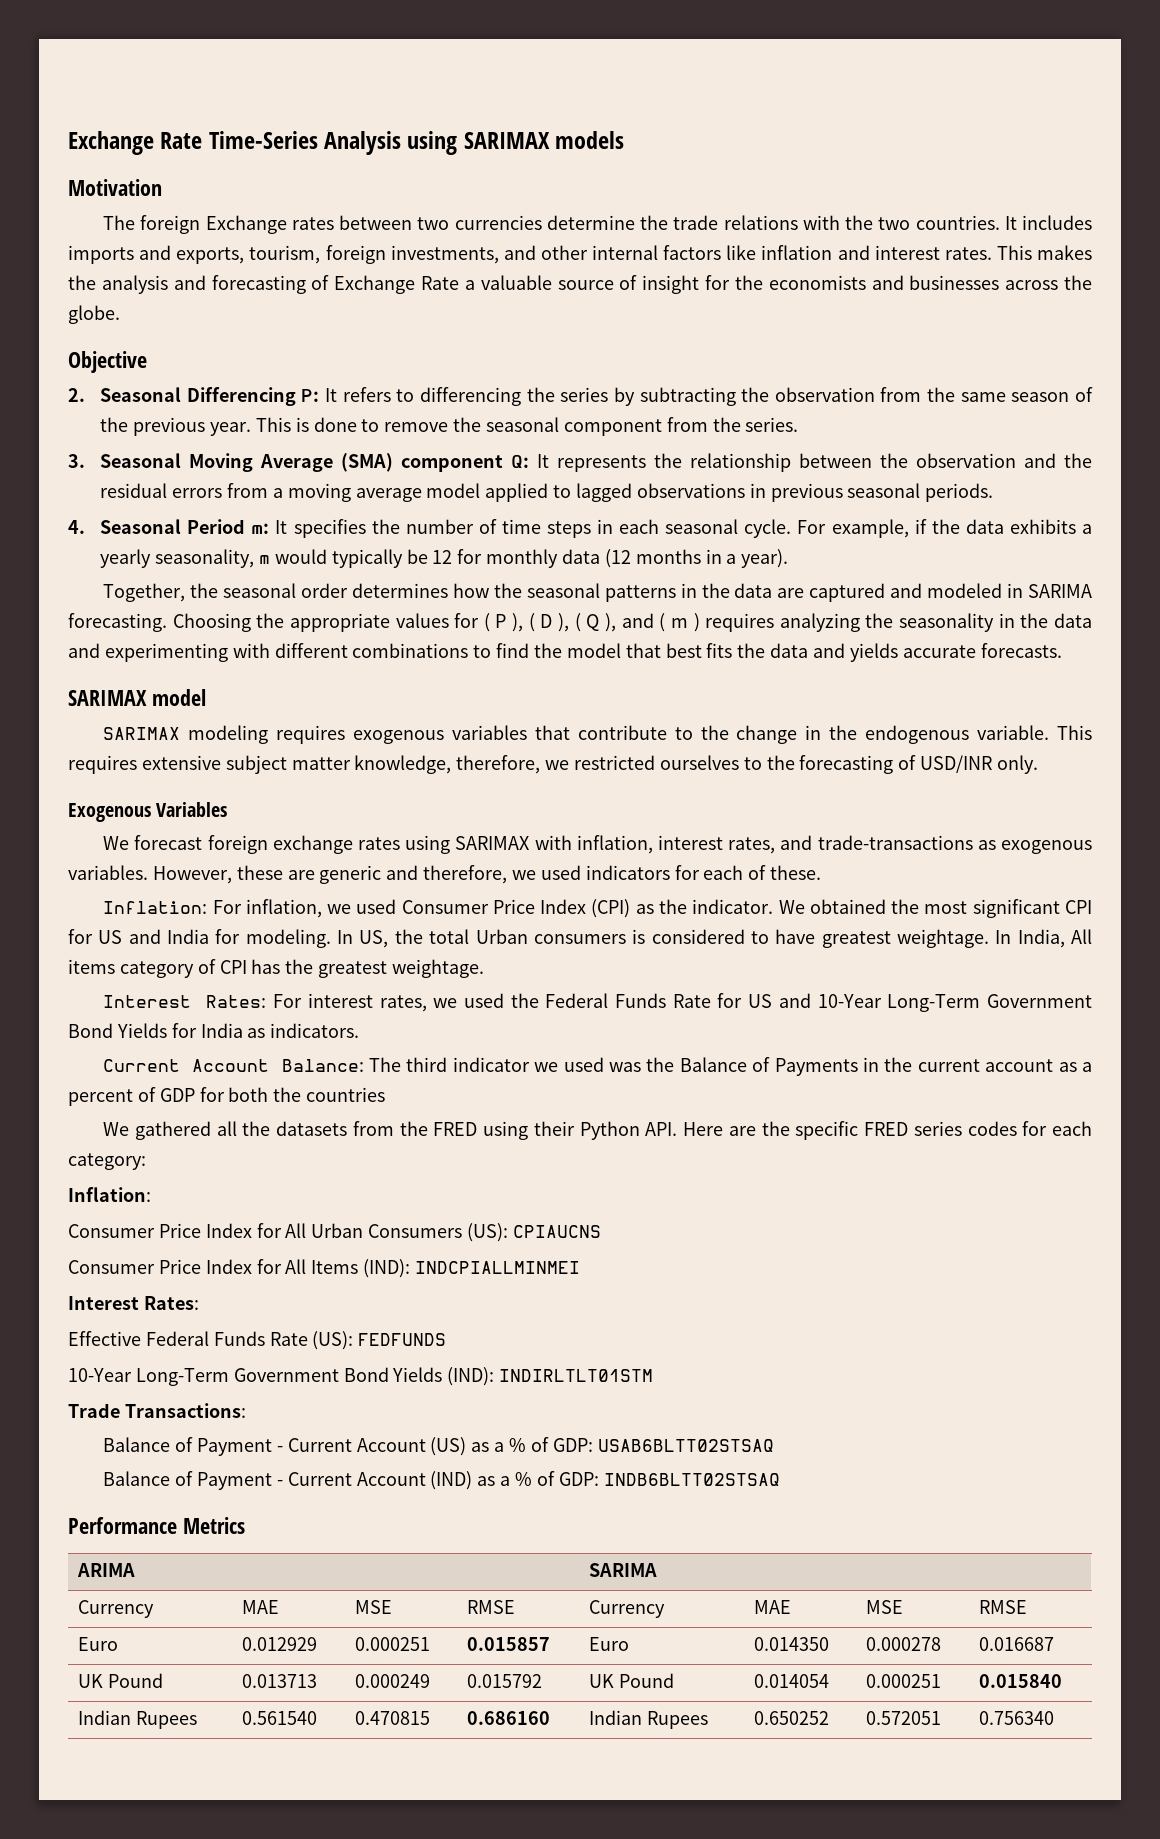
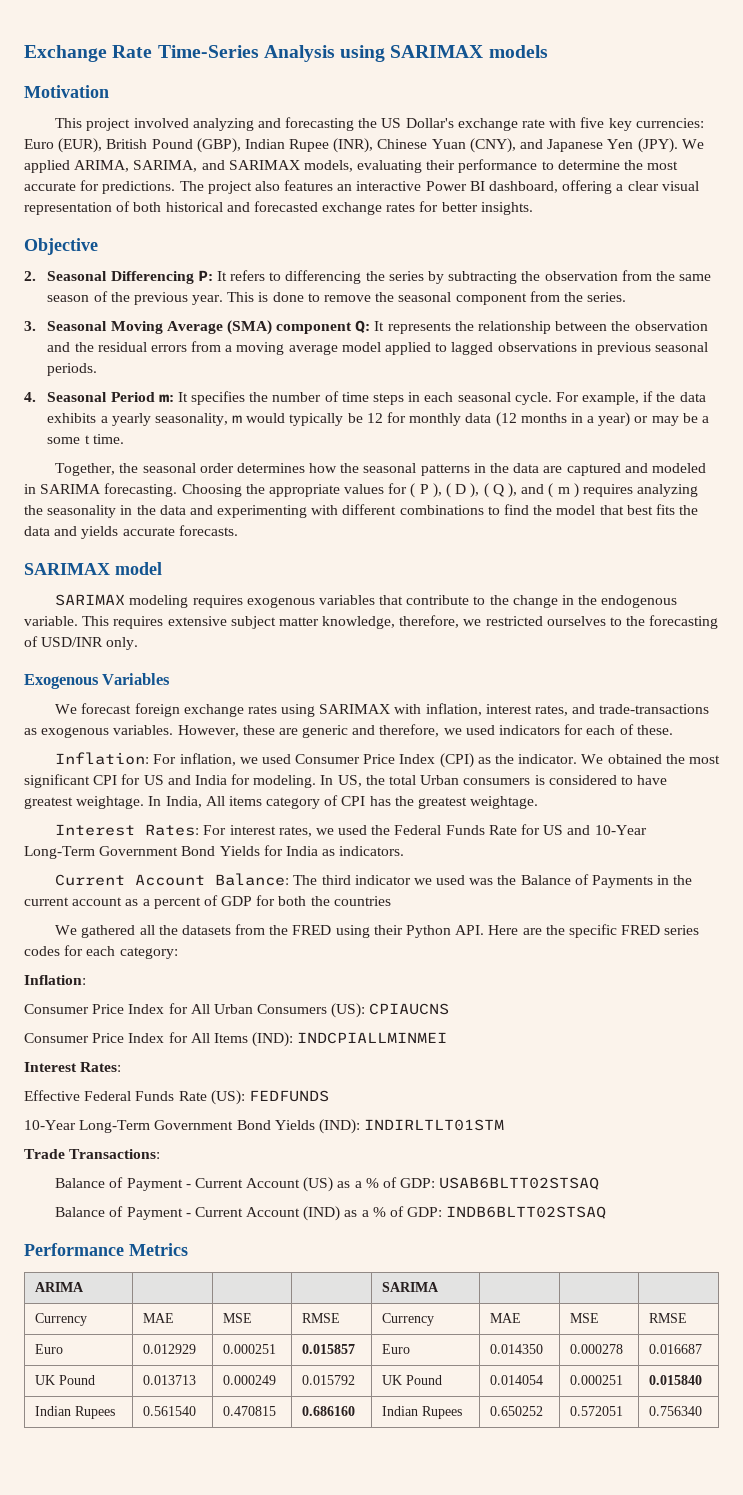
[103,215,1093,234] [68,245,1092,264] [68,275,1093,294] [68,305,120,324] The foreign Exchange rates between two currencies determine the trade relations with the two countries. It includes imports and exports, tourism, foreign investments, and other internal factors like inflation and interest rates. This makes the analysis and forecasting of Exchange Rate a valuable source of insight for the economists and businesses across the globe. -> [55,117,704,131] [24,138,704,153] [24,159,679,173] [24,180,699,194] [24,201,533,215] This project involved analyzing and forecasting the US Dollar's exchange rate with five key currencies: Euro (EUR), British Pound (GBP), Indian Rupee (INR), Chinese Yuan (CNY), and Japanese Yen (JPY). We applied ARIMA, SARIMA, and SARIMAX models, evaluating their performance to determine the most accurate for predictions. The project also features an interactive Power BI dashboard, offering a clear visual representation of both historical and forecasted exchange rates for better insights.
[741,549,789,568] year). -> [598,412,710,427] [47,434,124,444] year) or may be a some t time.

